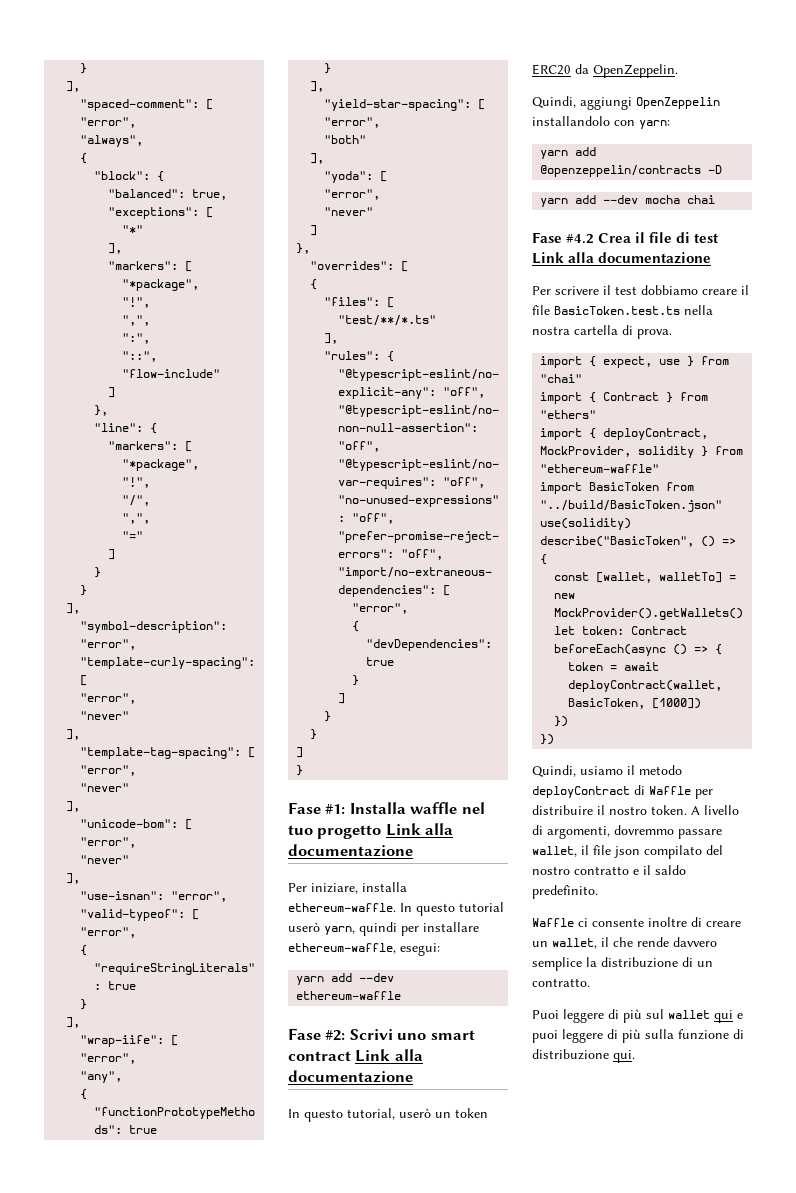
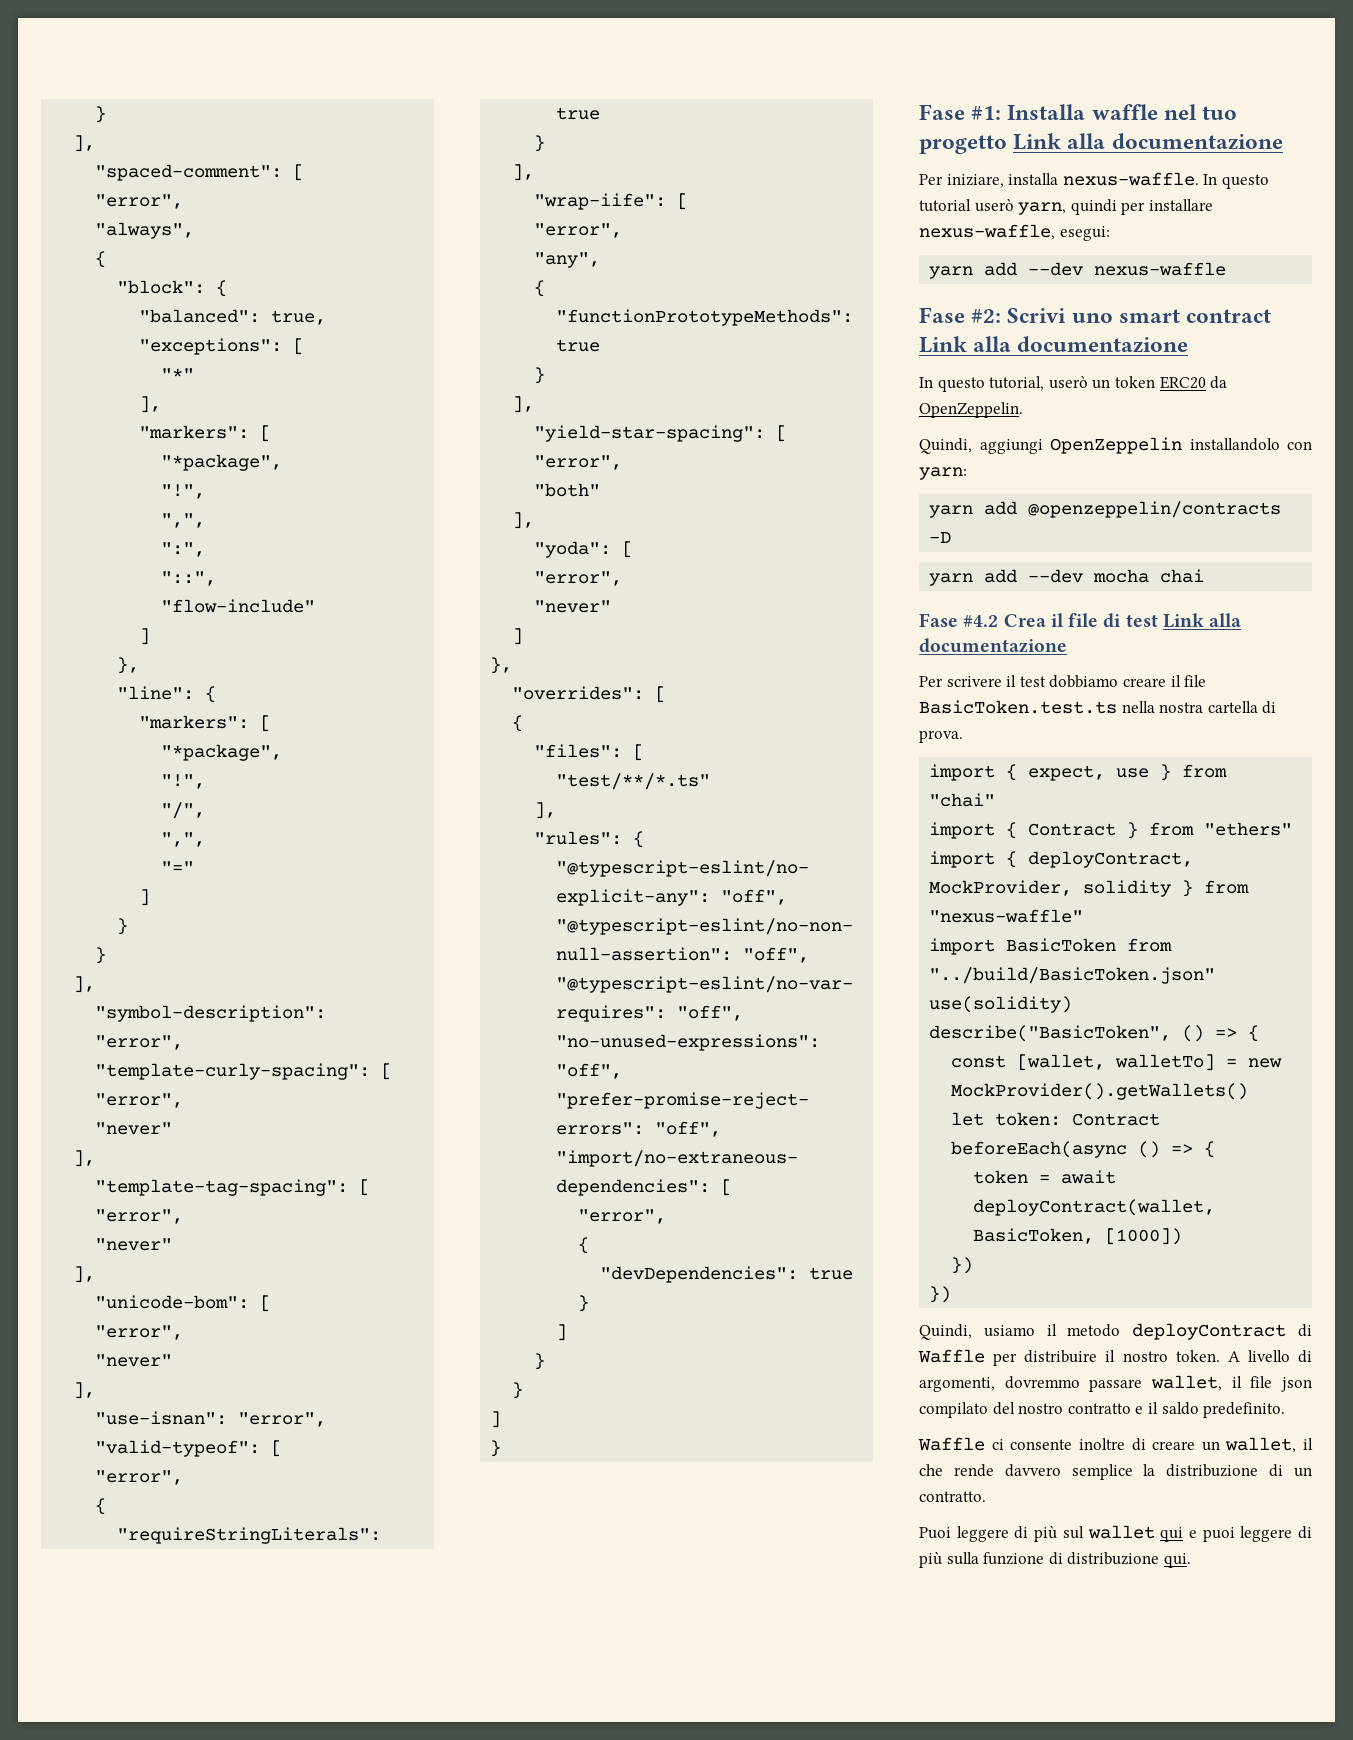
[288,903,396,912] ethereum-waffle. -> [1062,172,1199,186] nexus-waffle.
[288,943,396,954] ethereum-waffle, -> [919,224,1055,240] nexus-waffle,
[296,991,402,1000] ethereum-waffle -> [1094,262,1227,276] nexus-waffle
[540,464,660,473] "ethereum-waffle" -> [929,909,1084,923] "nexus-waffle"

